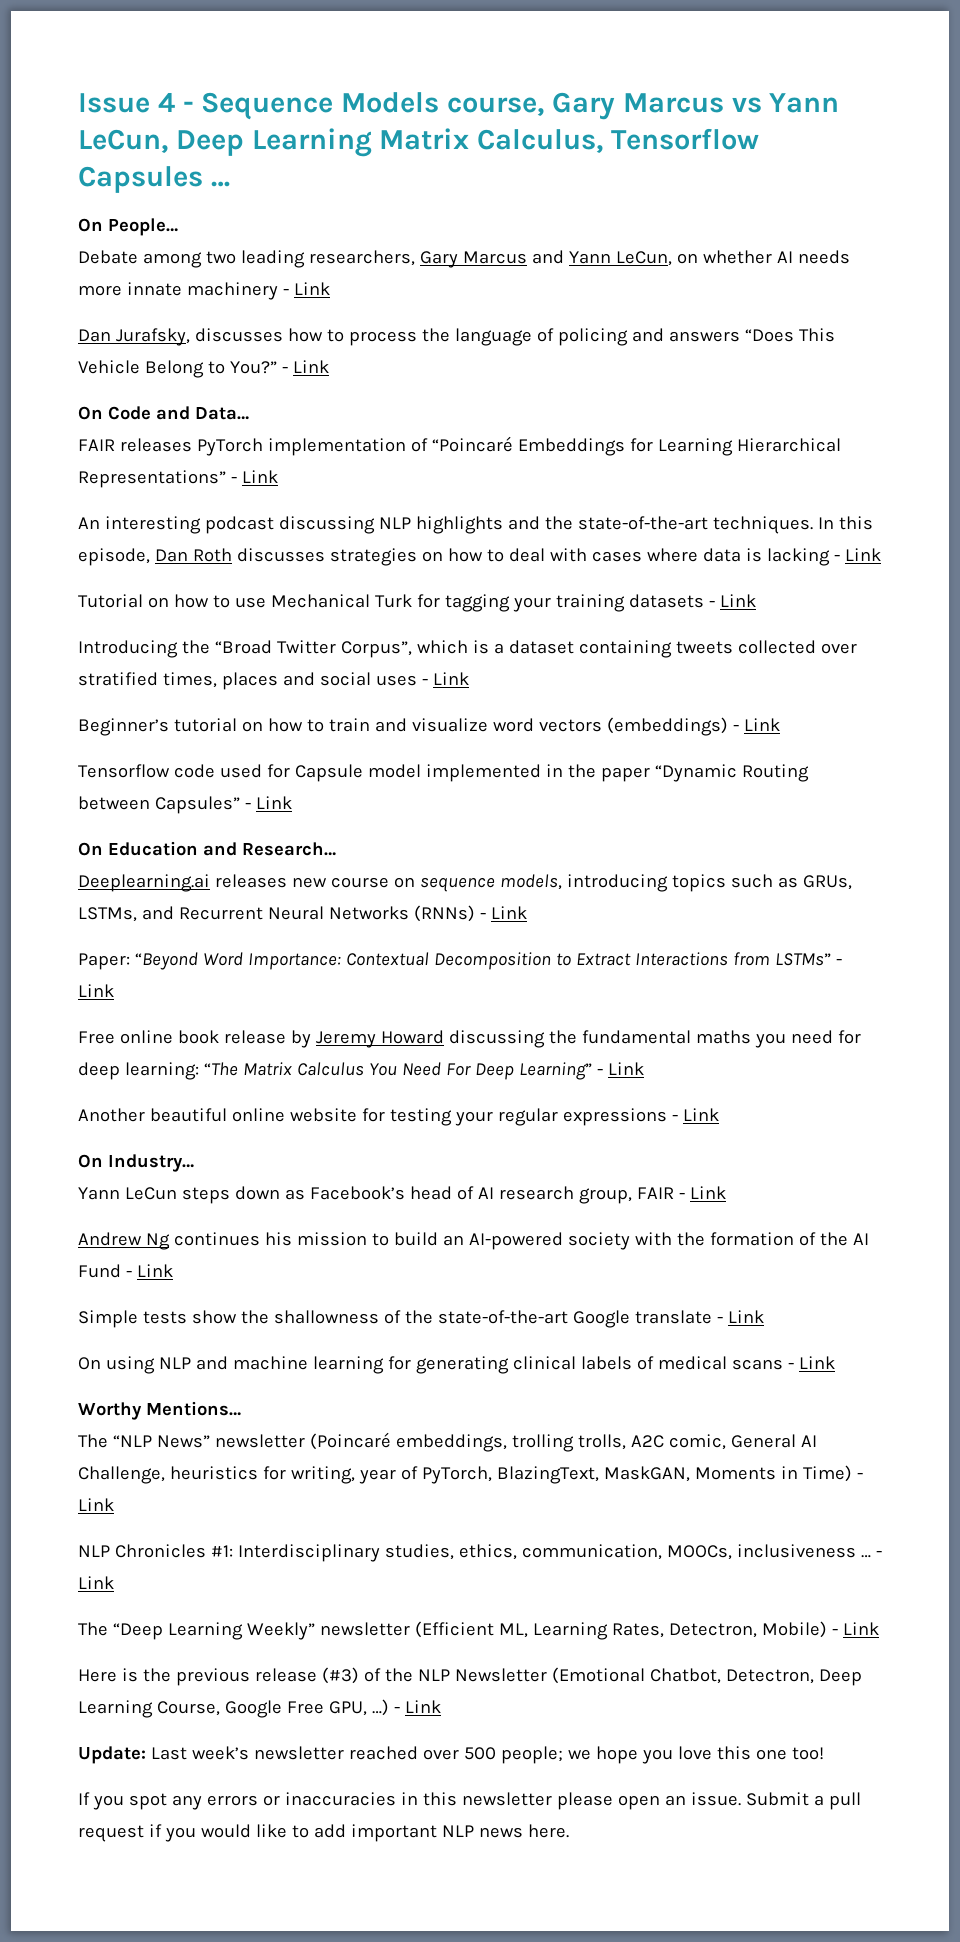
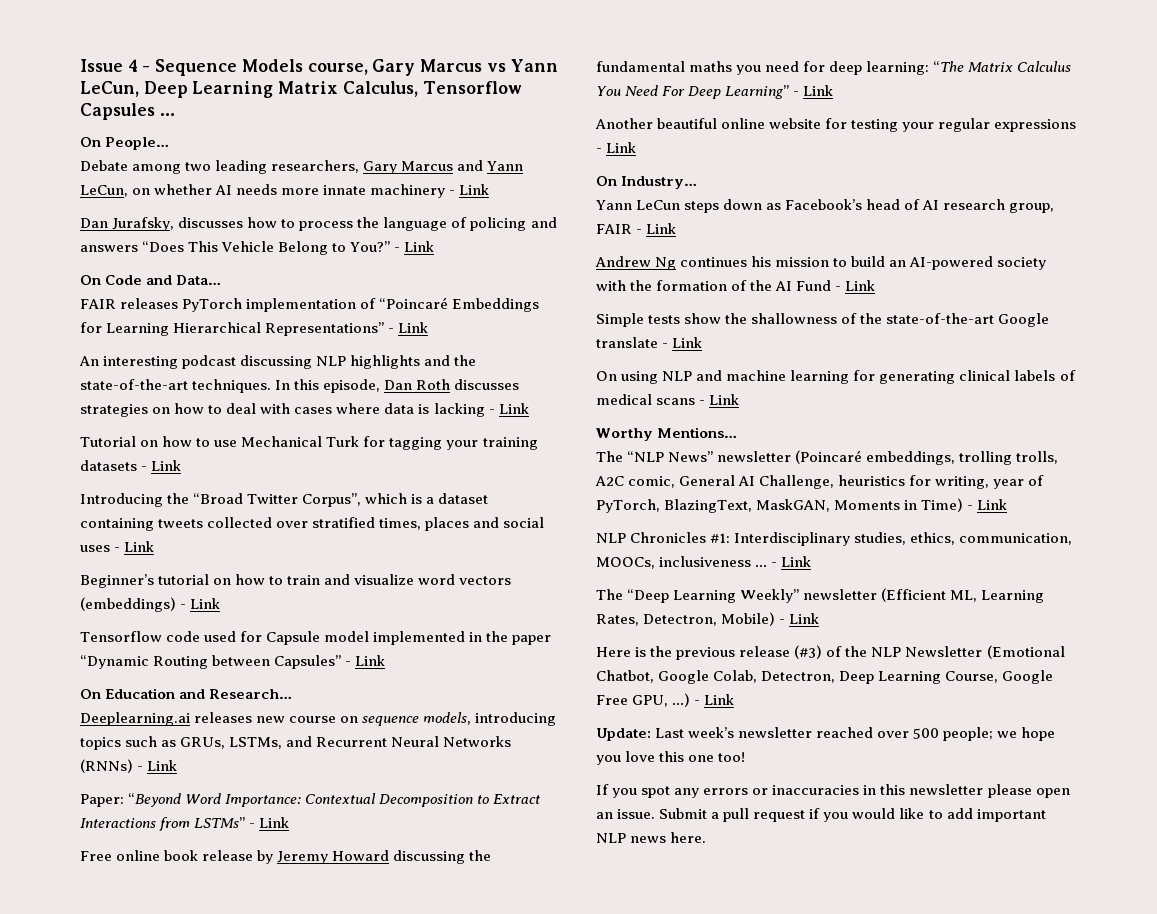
(721, 1676) none -> [658,670,758,684] Google Colab,

